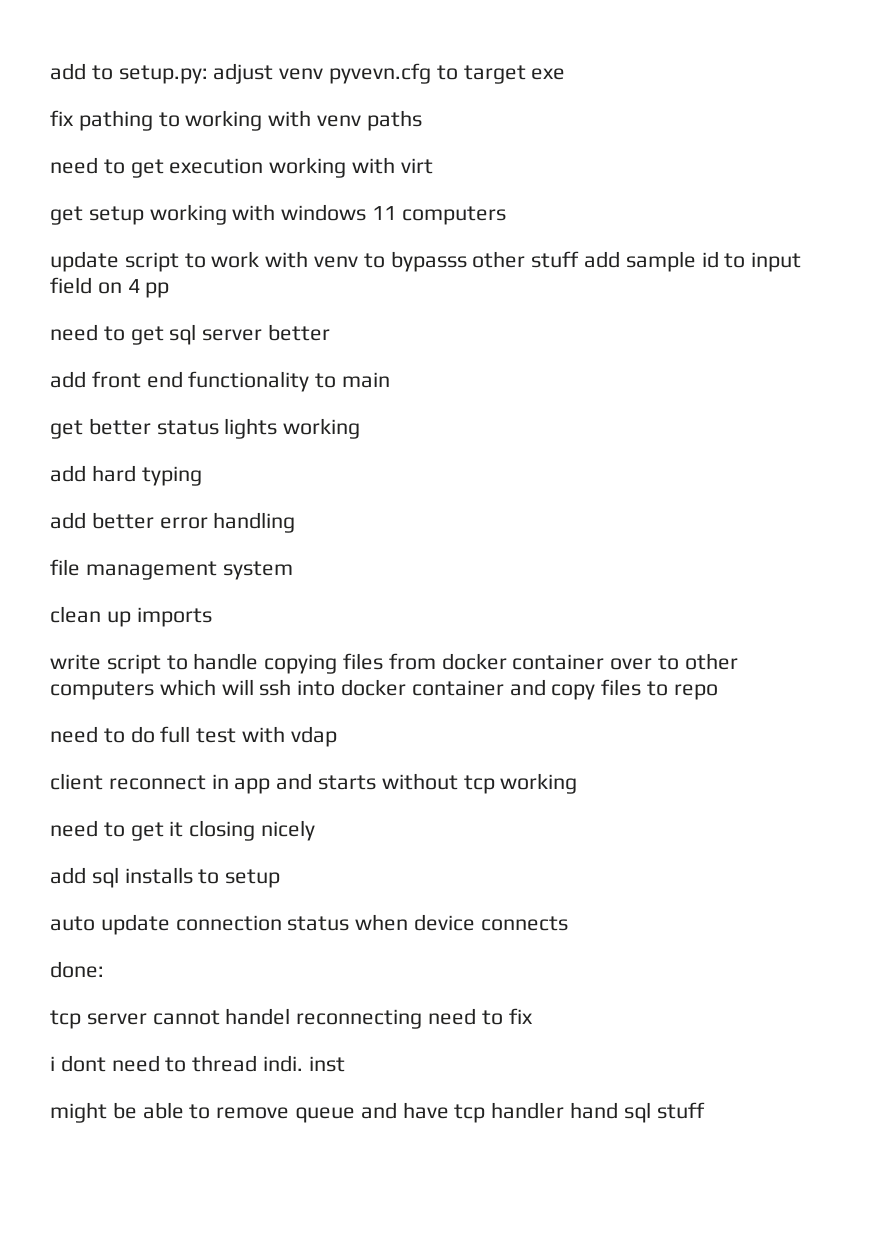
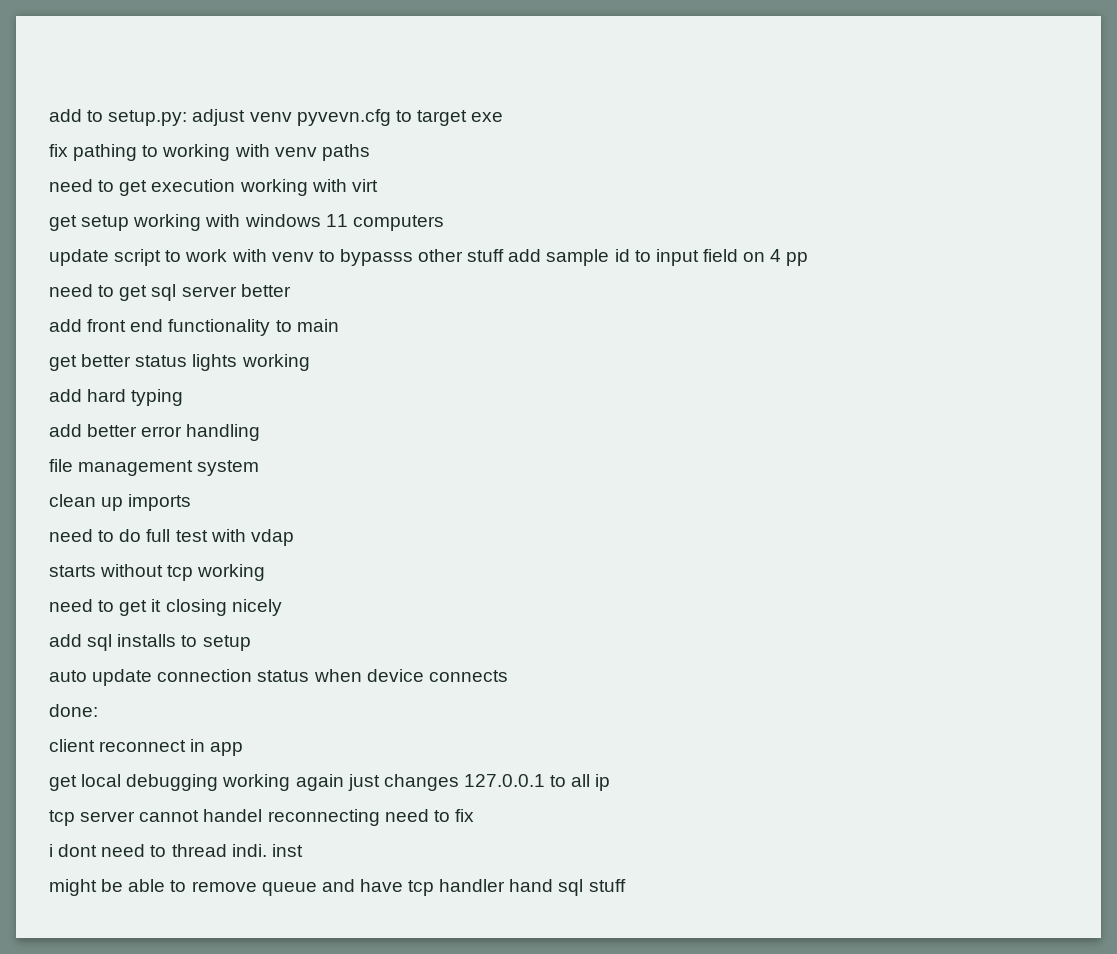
[50,653,738,674] [50,679,718,700] // write script to handle copying files from docker container over to other computers which will ssh into docker container and copy files to repo -> (192, 502) none
[50,773,313,794] client reconnect in app and -> (294, 537) none
(104, 969) none -> [49,739,244,756] [49,774,611,791] // client reconnect in app // get local debugging working again just changes 127.0.0.1 to all ip

